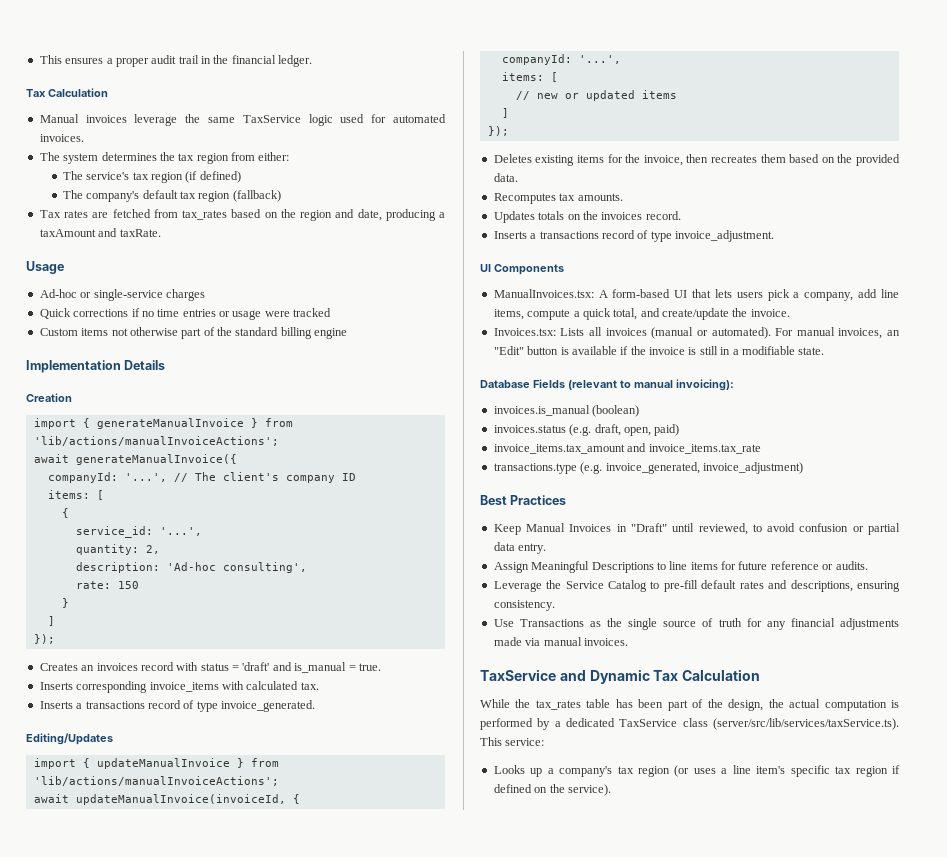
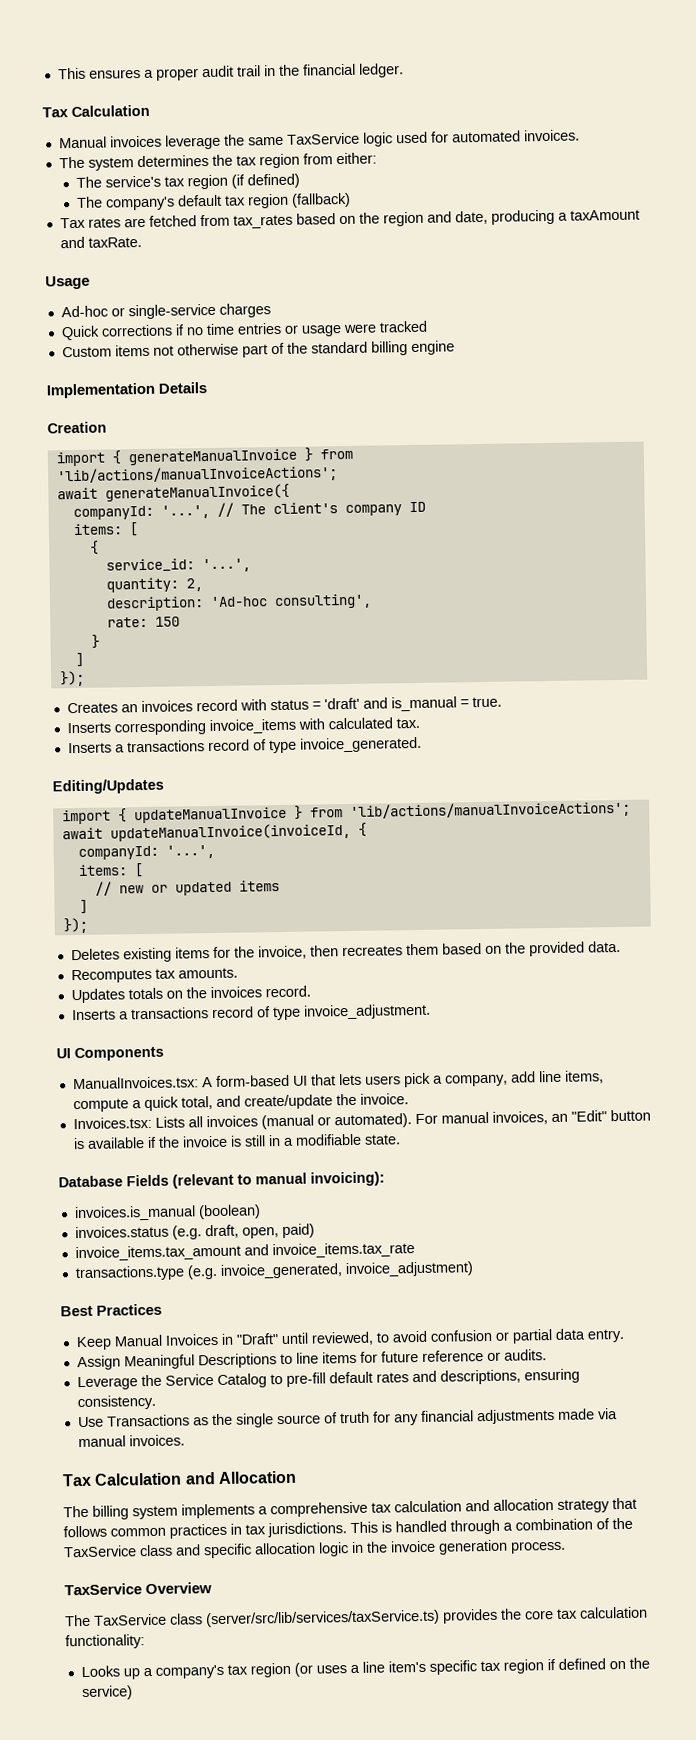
[480,669,761,684] [480,699,899,711] [480,718,899,730] [480,737,545,746] TaxService and Dynamic Tax Calculation // While the tax_rates table has been part of the design, the actual computation is performed by a dedicated TaxService class (server/src/lib/services/taxService.ts). This service: -> [62,1470,297,1487] [63,1497,637,1520] [63,1517,633,1539] [64,1539,566,1559] [64,1582,213,1596] [65,1606,648,1628] [65,1634,145,1650] Tax Calculation and Allocation // The billing system implements a comprehensive tax calculation and allocation strategy that follows common practices in tax jurisdictions. This is handled through a combination of the TaxService class and specific allocation logic in the invoice generation process. // TaxService Overview // The TaxService class (server/src/lib/services/taxService.ts) provides the core tax calculation functionality:
[567,784,611,796] service). -> [81,1685,133,1701] service)

